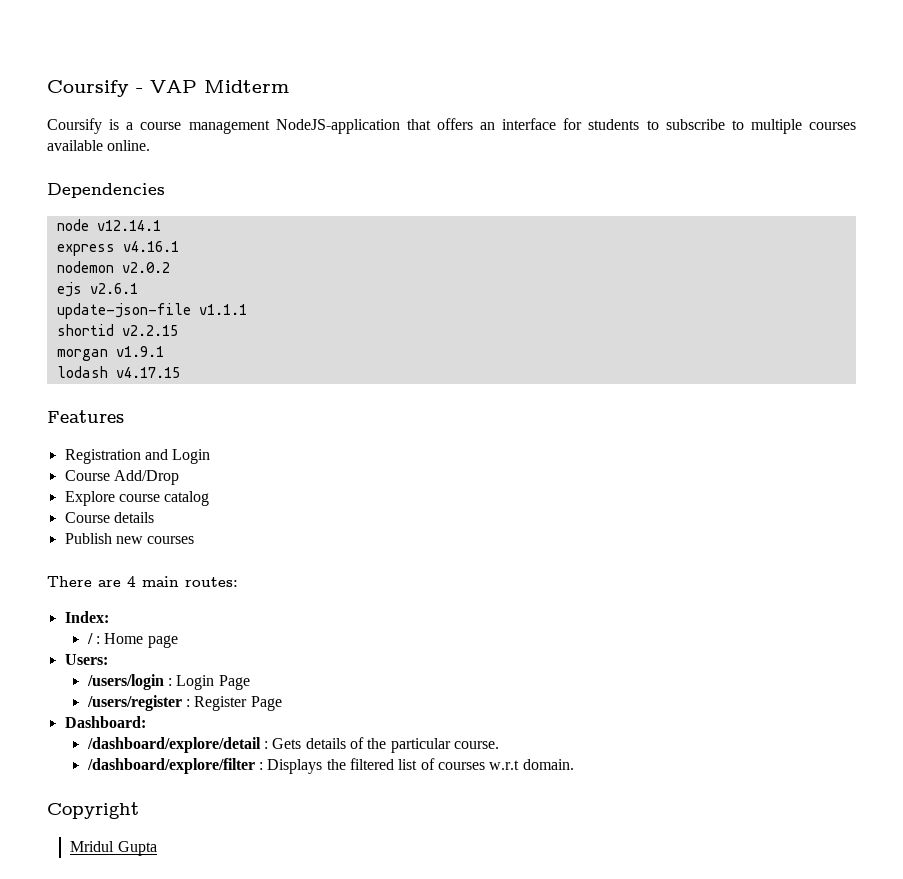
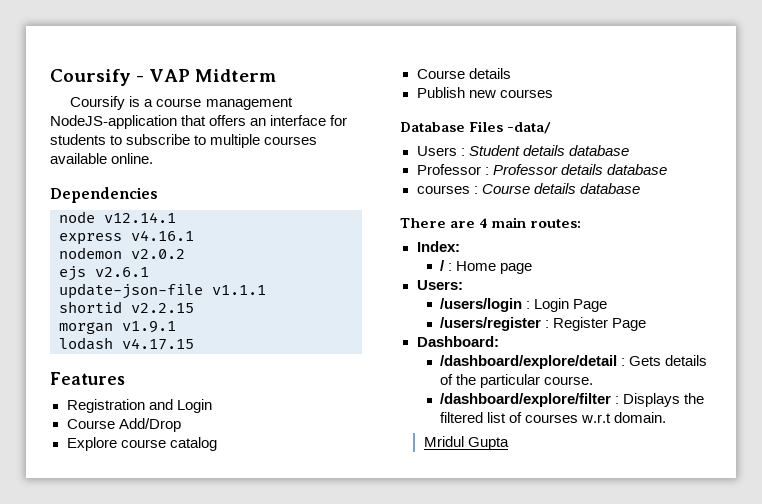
(195, 540) none -> [400,121,552,134] [416,145,629,156] [416,164,667,175] [416,183,640,194] // Database Files -data/ // Users : Student details database // Professor : Professor details database // courses : Course details database
[47,802,139,819] // Copyright -> (667, 417) none

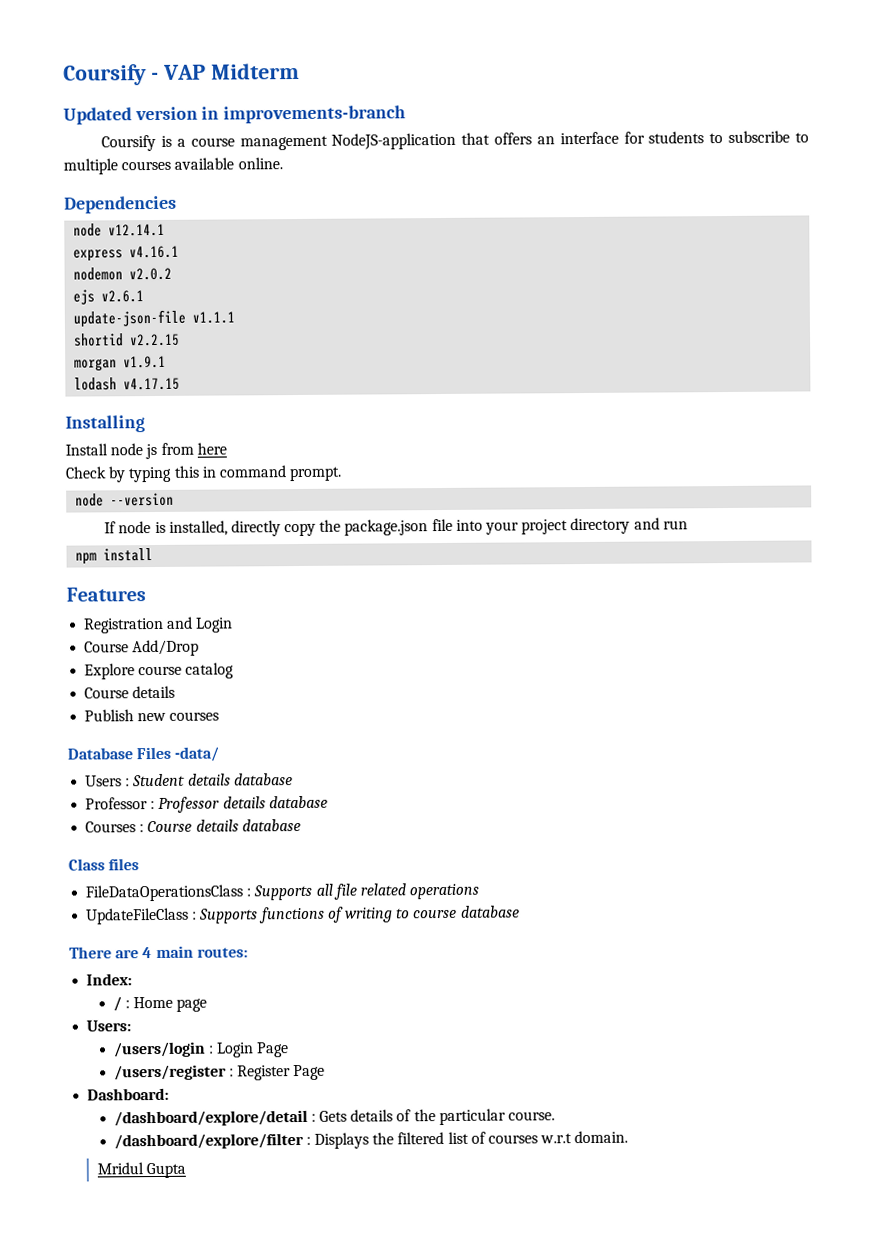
(277, 75) none -> [63,105,407,125] // Updated version in improvements-branch
(194, 344) none -> [65,415,145,433] [65,442,227,460] [65,465,343,483] [75,492,175,507] [104,517,688,537] [75,548,154,565] // Installing // Install node js from here // Check by typing this in command prompt. // node --version // If node is installed, directly copy the package.json file into your project directory and run // npm install
[416,185,470,194] courses -> [85,821,137,833] Courses
(640, 188) none -> [68,858,140,871] [85,883,480,902] [86,905,520,925] // Class files // FileDataOperationsClass : Supports all file related operations // UpdateFileClass : Supports functions of writing to course database

